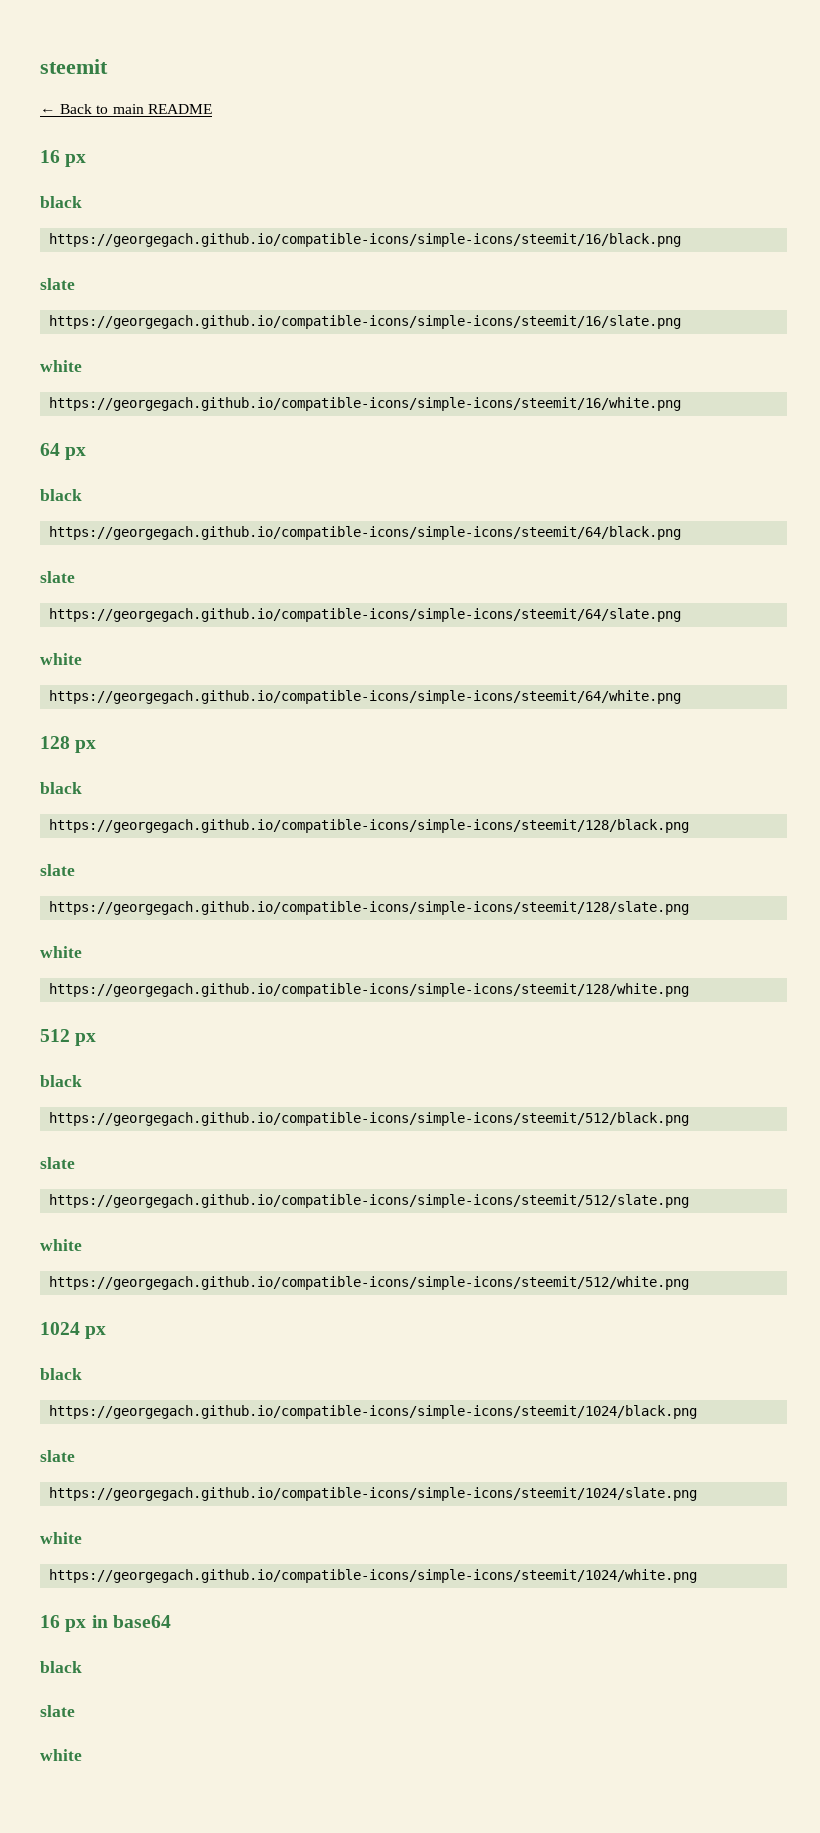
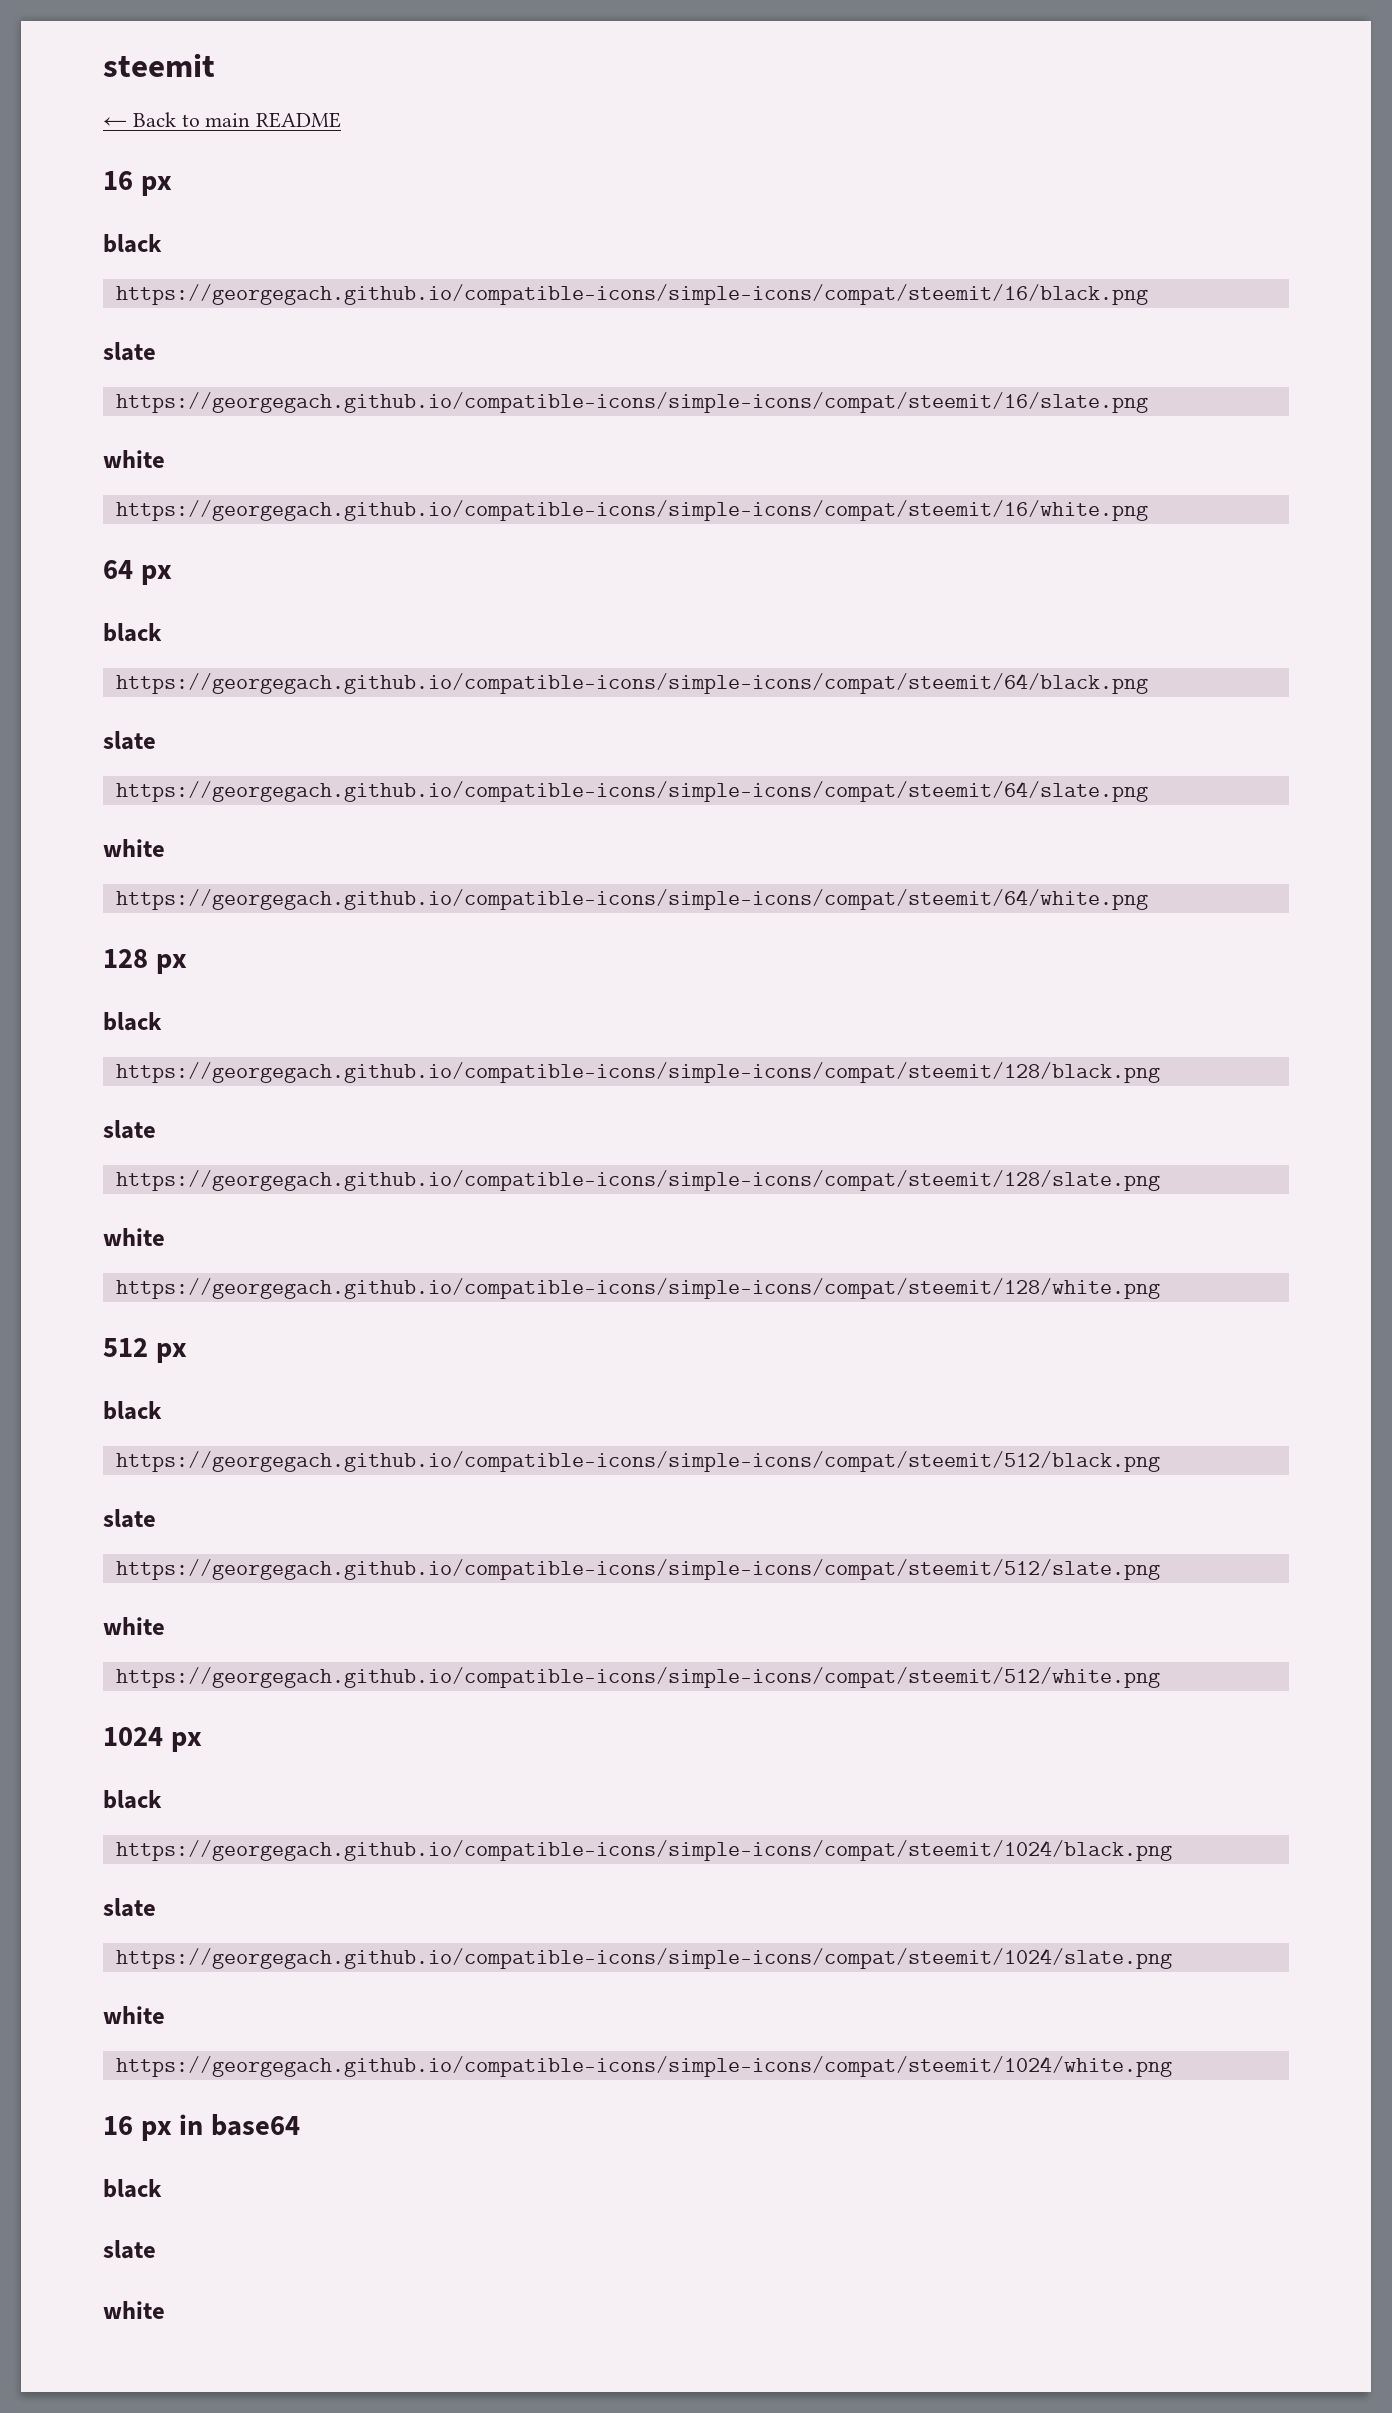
[49,233,682,247] [40,278,75,290] [49,315,682,329] [40,360,82,372] [49,397,682,411] https://georgegach.github.io/compatible-icons/simple-icons/steemit/16/black.png // slate // https://georgegach.github.io/compatible-icons/simple-icons/steemit/16/slate.png // white // https://georgegach.github.io/compatible-icons/simple-icons/steemit/16/white.png -> [115,284,1148,305] [103,342,156,361] [115,392,1148,413] [103,450,165,468] [115,500,1148,521] https://georgegach.github.io/compatible-icons/simple-icons/compat/steemit/16/black.png // slate // https://georgegach.github.io/compatible-icons/simple-icons/compat/steemit/16/slate.png // white // https://georgegach.github.io/compatible-icons/simple-icons/compat/steemit/16/white.png
[49,526,682,540] [40,571,75,583] [49,608,682,622] [40,653,82,665] [49,690,682,704] https://georgegach.github.io/compatible-icons/simple-icons/steemit/64/black.png // slate // https://georgegach.github.io/compatible-icons/simple-icons/steemit/64/slate.png // white // https://georgegach.github.io/compatible-icons/simple-icons/steemit/64/white.png -> [115,673,1148,694] [103,731,156,750] [115,781,1148,802] [103,839,165,857] [115,889,1148,910] https://georgegach.github.io/compatible-icons/simple-icons/compat/steemit/64/black.png // slate // https://georgegach.github.io/compatible-icons/simple-icons/compat/steemit/64/slate.png // white // https://georgegach.github.io/compatible-icons/simple-icons/compat/steemit/64/white.png
[49,819,690,833] [40,864,75,876] [49,901,690,915] [40,946,82,958] [49,983,690,997] https://georgegach.github.io/compatible-icons/simple-icons/steemit/128/black.png // slate // https://georgegach.github.io/compatible-icons/simple-icons/steemit/128/slate.png // white // https://georgegach.github.io/compatible-icons/simple-icons/steemit/128/white.png -> [115,1062,1160,1083] [103,1120,156,1139] [115,1170,1160,1191] [103,1228,165,1246] [115,1278,1160,1299] https://georgegach.github.io/compatible-icons/simple-icons/compat/steemit/128/black.png // slate // https://georgegach.github.io/compatible-icons/simple-icons/compat/steemit/128/slate.png // white // https://georgegach.github.io/compatible-icons/simple-icons/compat/steemit/128/white.png
[49,1112,690,1126] [40,1157,75,1169] [49,1194,690,1208] [40,1239,82,1251] [49,1276,690,1290] https://georgegach.github.io/compatible-icons/simple-icons/steemit/512/black.png // slate // https://georgegach.github.io/compatible-icons/simple-icons/steemit/512/slate.png // white // https://georgegach.github.io/compatible-icons/simple-icons/steemit/512/white.png -> [115,1451,1160,1472] [103,1509,156,1528] [115,1559,1160,1580] [103,1617,165,1635] [115,1667,1160,1688] https://georgegach.github.io/compatible-icons/simple-icons/compat/steemit/512/black.png // slate // https://georgegach.github.io/compatible-icons/simple-icons/compat/steemit/512/slate.png // white // https://georgegach.github.io/compatible-icons/simple-icons/compat/steemit/512/white.png
[49,1405,698,1419] [40,1450,75,1462] [49,1487,698,1501] [40,1532,82,1544] [49,1569,698,1583] https://georgegach.github.io/compatible-icons/simple-icons/steemit/1024/black.png // slate // https://georgegach.github.io/compatible-icons/simple-icons/steemit/1024/slate.png // white // https://georgegach.github.io/compatible-icons/simple-icons/steemit/1024/white.png -> [115,1840,1172,1861] [103,1898,156,1917] [115,1948,1172,1969] [103,2006,165,2024] [115,2056,1172,2077] https://georgegach.github.io/compatible-icons/simple-icons/compat/steemit/1024/black.png // slate // https://georgegach.github.io/compatible-icons/simple-icons/compat/steemit/1024/slate.png // white // https://georgegach.github.io/compatible-icons/simple-icons/compat/steemit/1024/white.png

